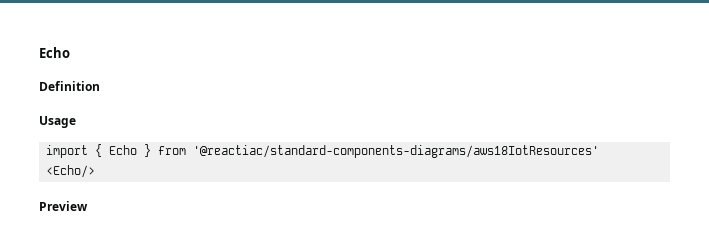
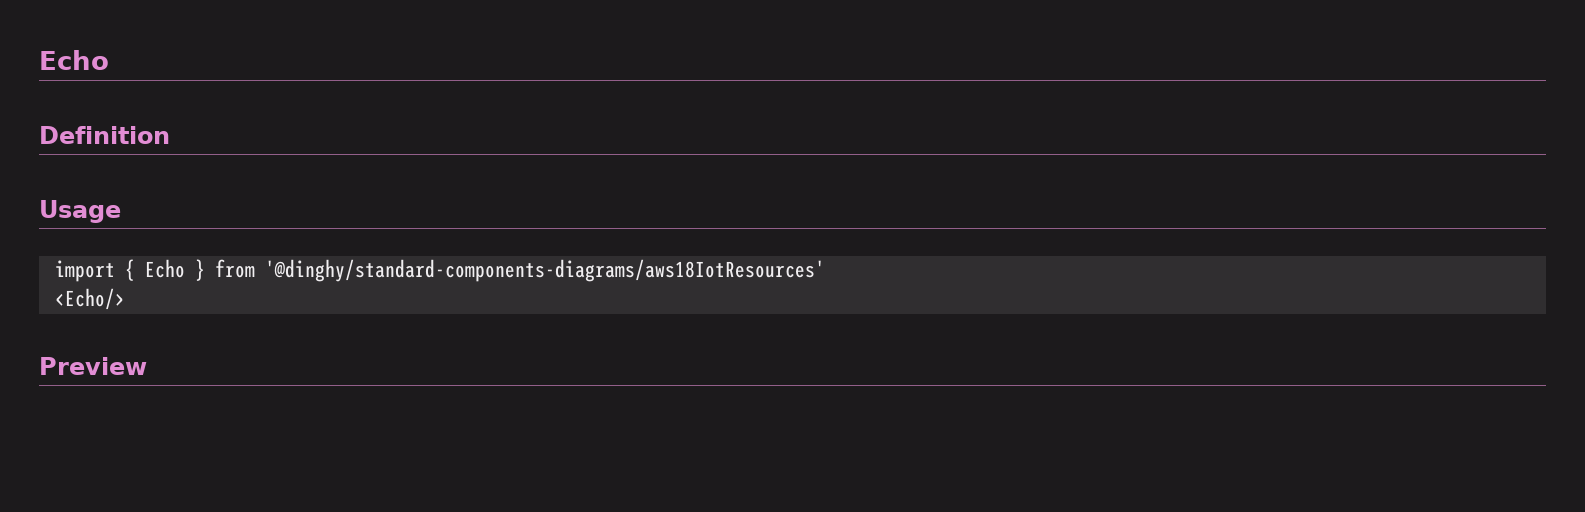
[192,145,599,158] '@reactiac/standard-components-diagrams/aws18IotResources' -> [264,259,825,282] '@dinghy/standard-components-diagrams/aws18IotResources'

